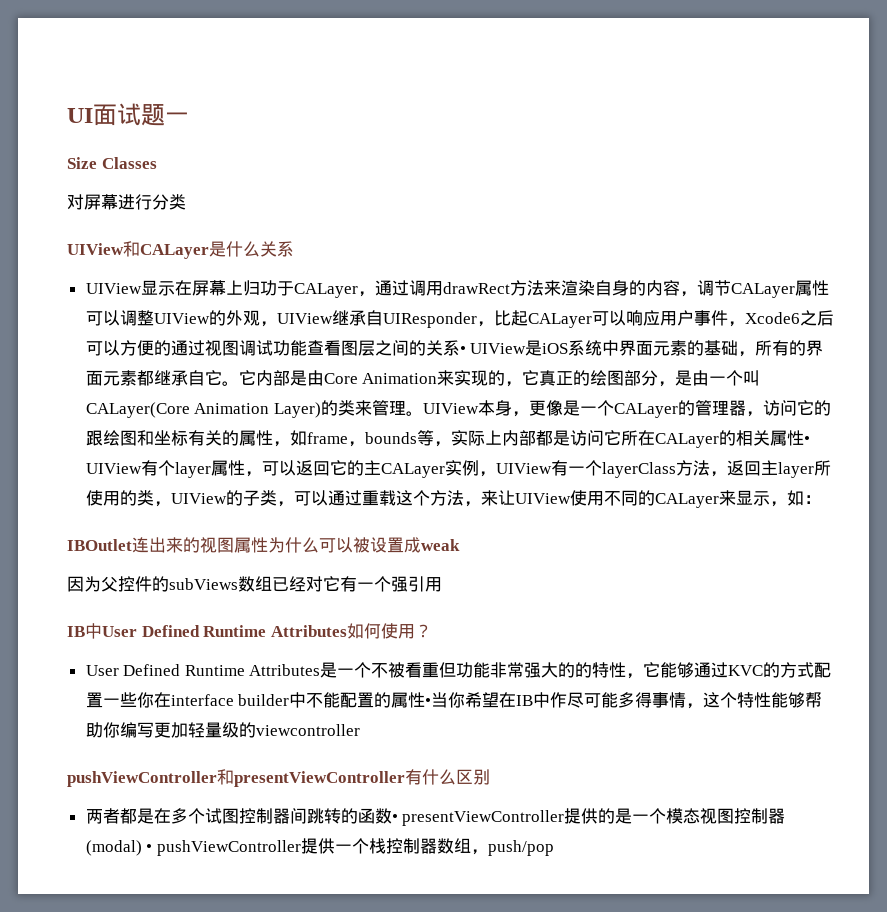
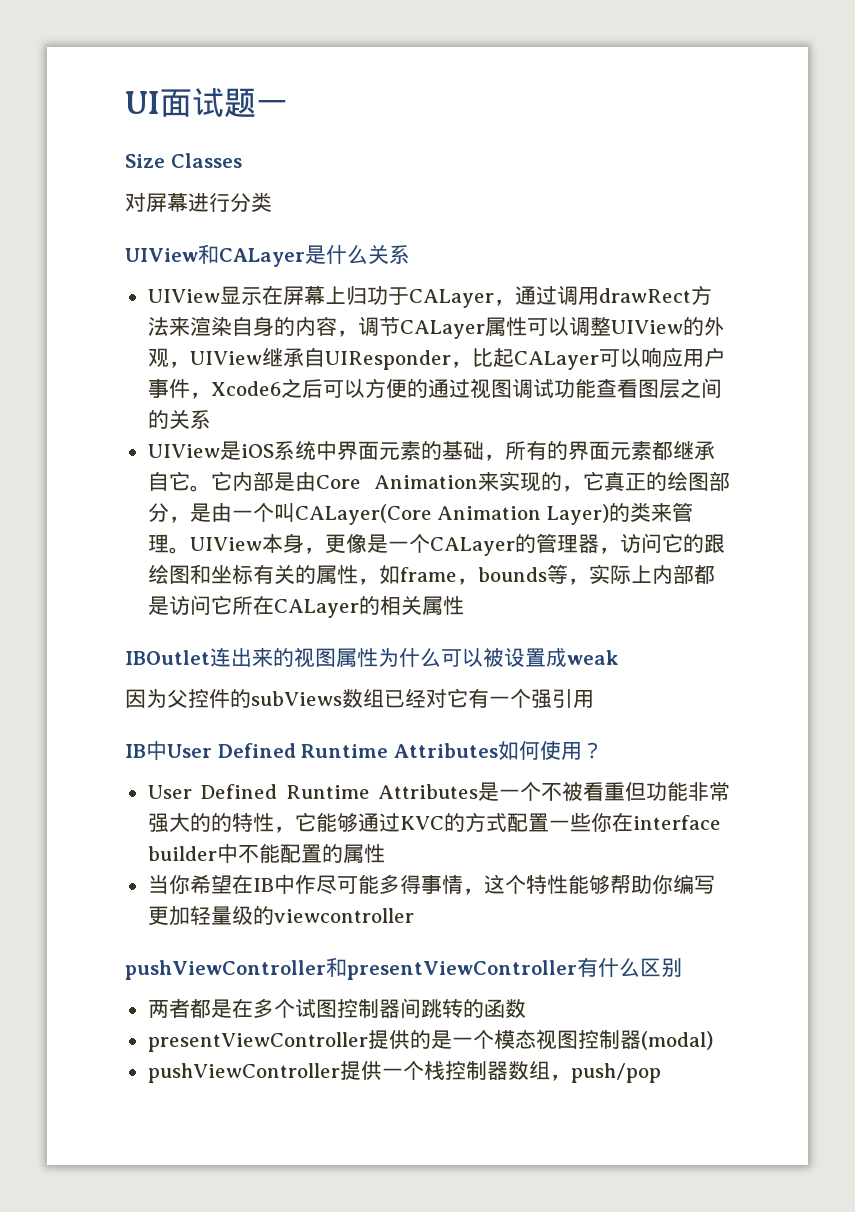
[459,346,466,354] • -> (211, 419) //
[803,436,810,444] [85,460,831,478] [85,490,821,508] • UIView有个layer属性，可以返回它的主CALayer实例，UIView有一个layerClass方法，返回主layer所使用的类，UIView的子类，可以通过重载这个方法，来让UIView使用不同的CALayer来显示，如： -> (464, 605) none
[425,698,432,706] • -> (385, 853) //
[391,814,398,822] • -> (526, 1008) //
[146,844,153,852] • -> (713, 1040) //

